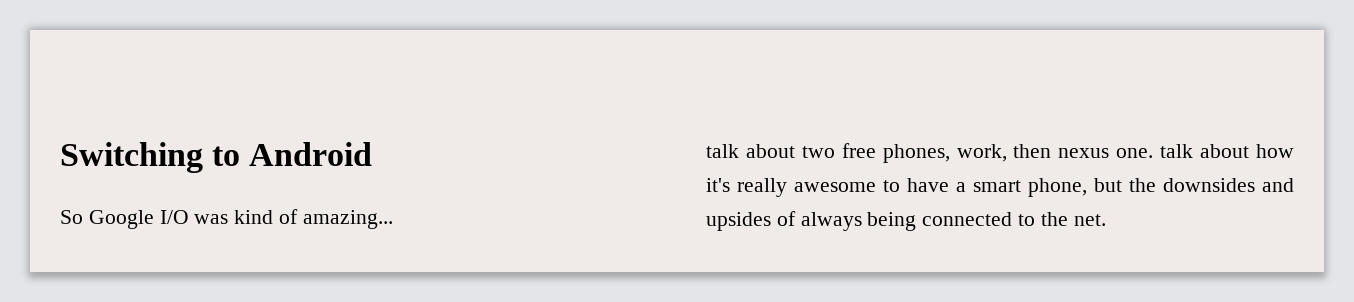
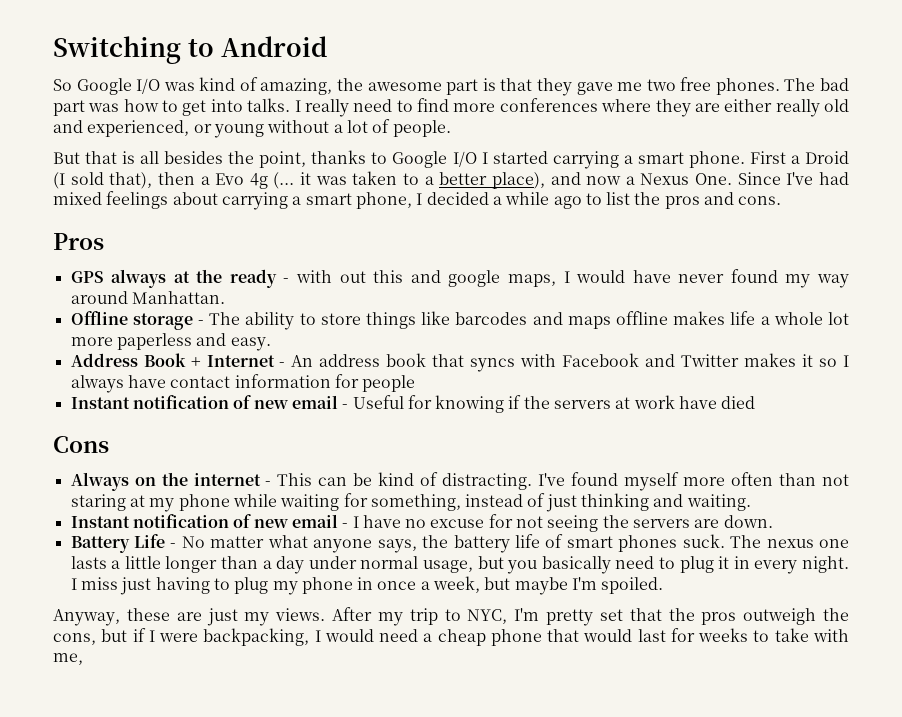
[302,210,393,229] [706,143,1294,163] [706,178,1294,197] [706,211,1106,231] amazing... // talk about two free phones, work, then nexus one. talk about how it's really awesome to have a smart phone, but the downsides and upsides of always being connected to the net. -> [260,77,849,96] [53,98,849,117] [53,119,451,138] [53,150,849,169] [53,171,849,189] [53,191,782,210] [53,233,104,250] [70,269,850,288] [70,291,225,304] [70,311,850,330] [70,333,271,351] [70,353,849,372] [70,374,416,393] [70,395,756,413] [53,436,109,453] [70,472,849,491] [70,493,751,512] [70,514,773,532] [70,534,849,553] [70,556,850,574] [70,576,664,595] [53,607,850,626] [53,628,849,646] [53,653,83,665] amazing, the awesome part is that they gave me two free phones. The bad part was how to get into talks. I really need to find more conferences where they are either really old and experienced, or young without a lot of people. // But that is all besides the point, thanks to Google I/O I started carrying a smart phone. First a Droid (I sold that), then a Evo 4g (... it was taken to a better place), and now a Nexus One. Since I've had mixed feelings about carrying a smart phone, I decided a while ago to list the pros and cons. // Pros // GPS always at the ready - with out this and google maps, I would have never found my way around Manhattan. // Offline storage - The ability to store things like barcodes and maps offline makes life a whole lot more paperless and easy. // Address Book + Internet - An address book that syncs with Facebook and Twitter makes it so I always have contact information for people // Instant notification of new email - Useful for knowing if the servers at work have died // Cons // Always on the internet - This can be kind of distracting. I've found myself more often than not staring at my phone while waiting for something, instead of just thinking and waiting. // Instant notification of new email - I have no excuse for not seeing the servers are down. // Battery Life - No matter what anyone says, the battery life of smart phones suck. The nexus one lasts a little longer than a day under normal usage, but you basically need to plug it in every night. I miss just having to plug my phone in once a week, but maybe I'm spoiled. // Anyway, these are just my views. After my trip to NYC, I'm pretty set that the pros outweigh the cons, but if I were backpacking, I would need a cheap phone that would last for weeks to take with me,

